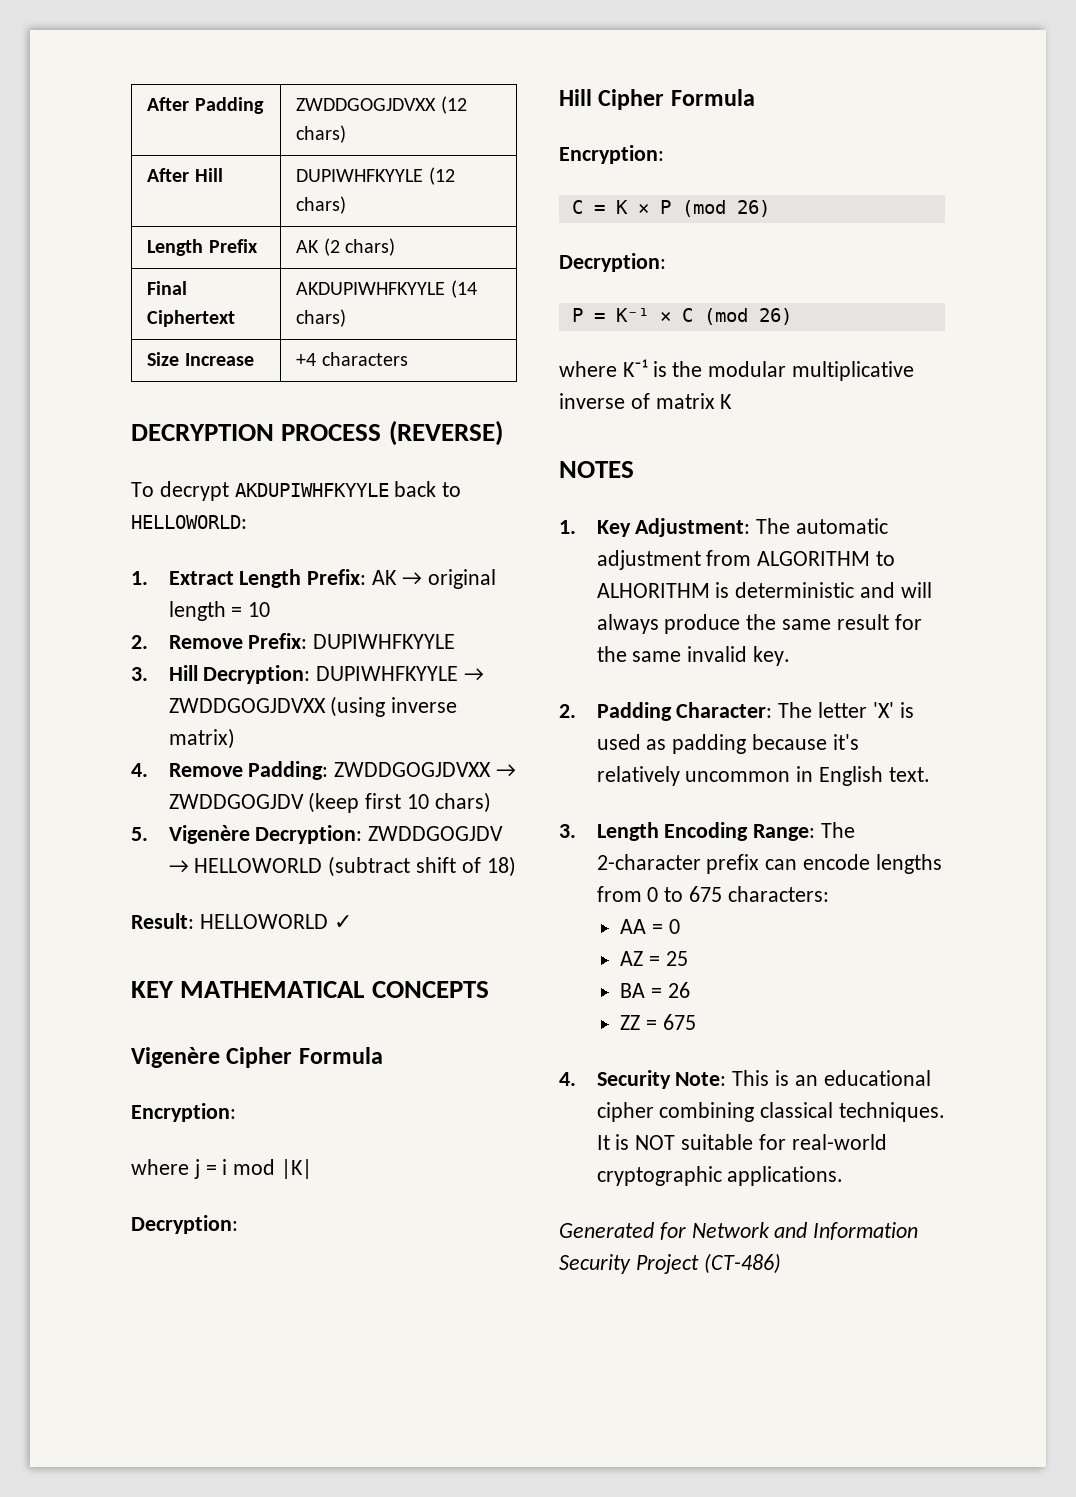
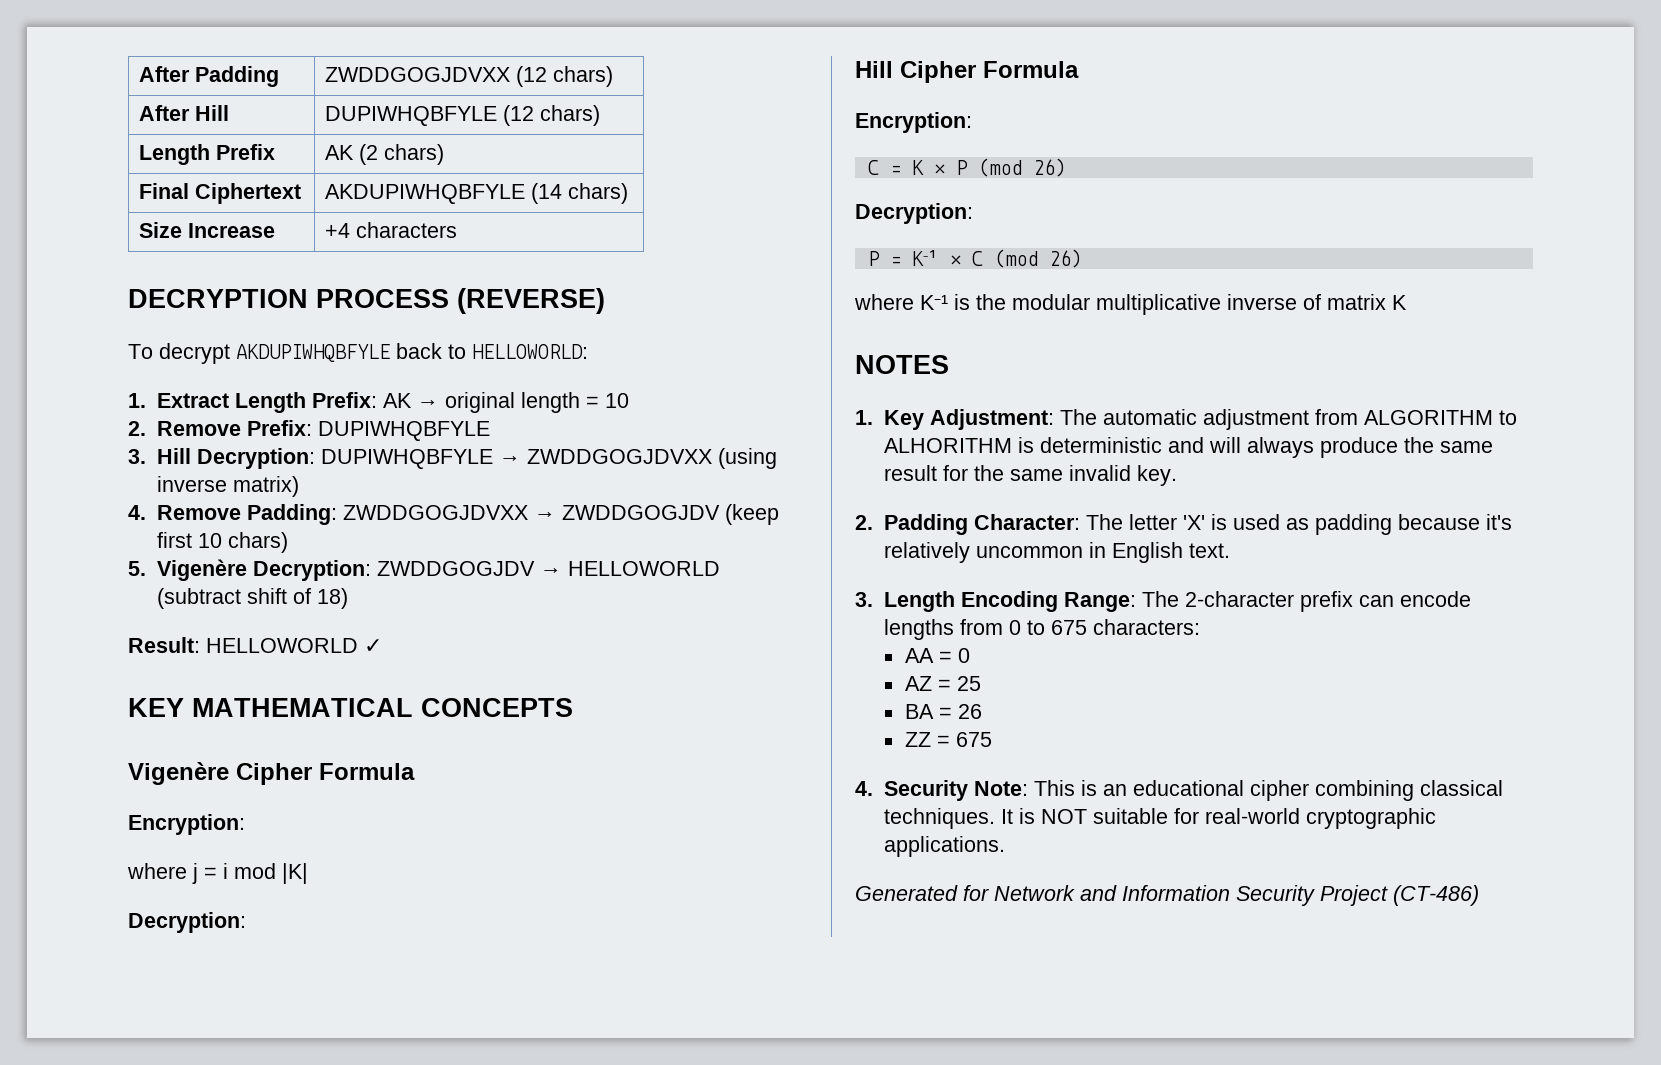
[296,169,424,182] DUPIWHFKYYLE -> [324,106,497,126] DUPIWHQBFYLE
[296,282,446,295] AKDUPIWHFKYYLE -> [324,184,525,204] AKDUPIWHQBFYLE
[234,483,389,497] AKDUPIWHFKYYLE -> [236,344,390,362] AKDUPIWHQBFYLE
[313,634,456,649] DUPIWHFKYYLE -> [317,421,490,441] DUPIWHQBFYLE
[316,666,459,681] DUPIWHFKYYLE -> [320,449,493,469] DUPIWHQBFYLE

